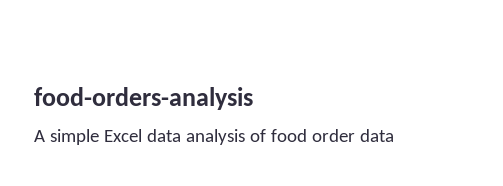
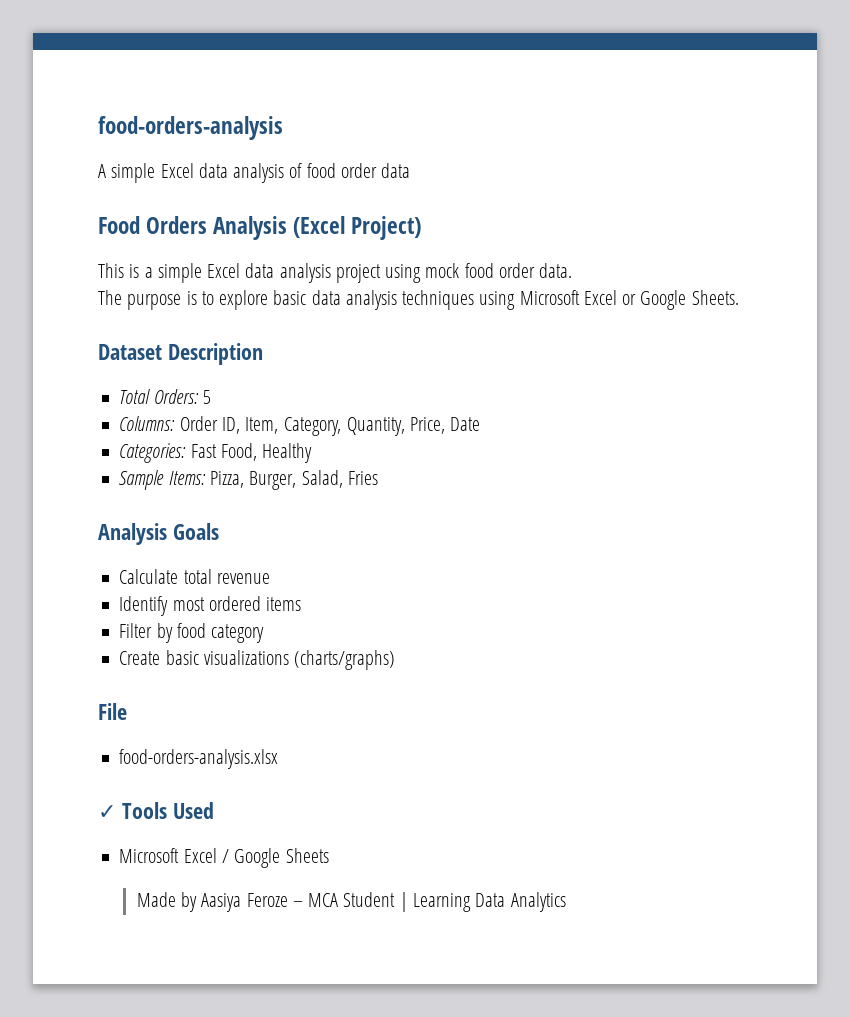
(394, 135) none -> [98,216,422,240] [98,263,573,283] [98,290,739,310] [98,343,263,365] [119,389,211,404] [119,416,481,436] [119,443,313,463] [119,470,378,490] [98,523,219,545] [119,569,270,584] [119,596,302,616] [119,623,265,643] [119,650,396,670] [98,703,127,720] [119,749,279,769] [98,802,214,819] [119,848,329,868] [136,892,566,912] // Food Orders Analysis (Excel Project) // This is a simple Excel data analysis project using mock food order data. // The purpose is to explore basic data analysis techniques using Microsoft Excel or Google Sheets. // Dataset Description // Total Orders: 5 // Columns: Order ID, Item, Category, Quantity, Price, Date // Categories: Fast Food, Healthy // Sample Items: Pizza, Burger, Salad, Fries // Analysis Goals // Calculate total revenue // Identify most ordered items // Filter by food category // Create basic visualizations (charts/graphs) // File // food-orders-analysis.xlsx // ✓ Tools Used // Microsoft Excel / Google Sheets // Made by Aasiya Feroze – MCA Student | Learning Data Analytics

